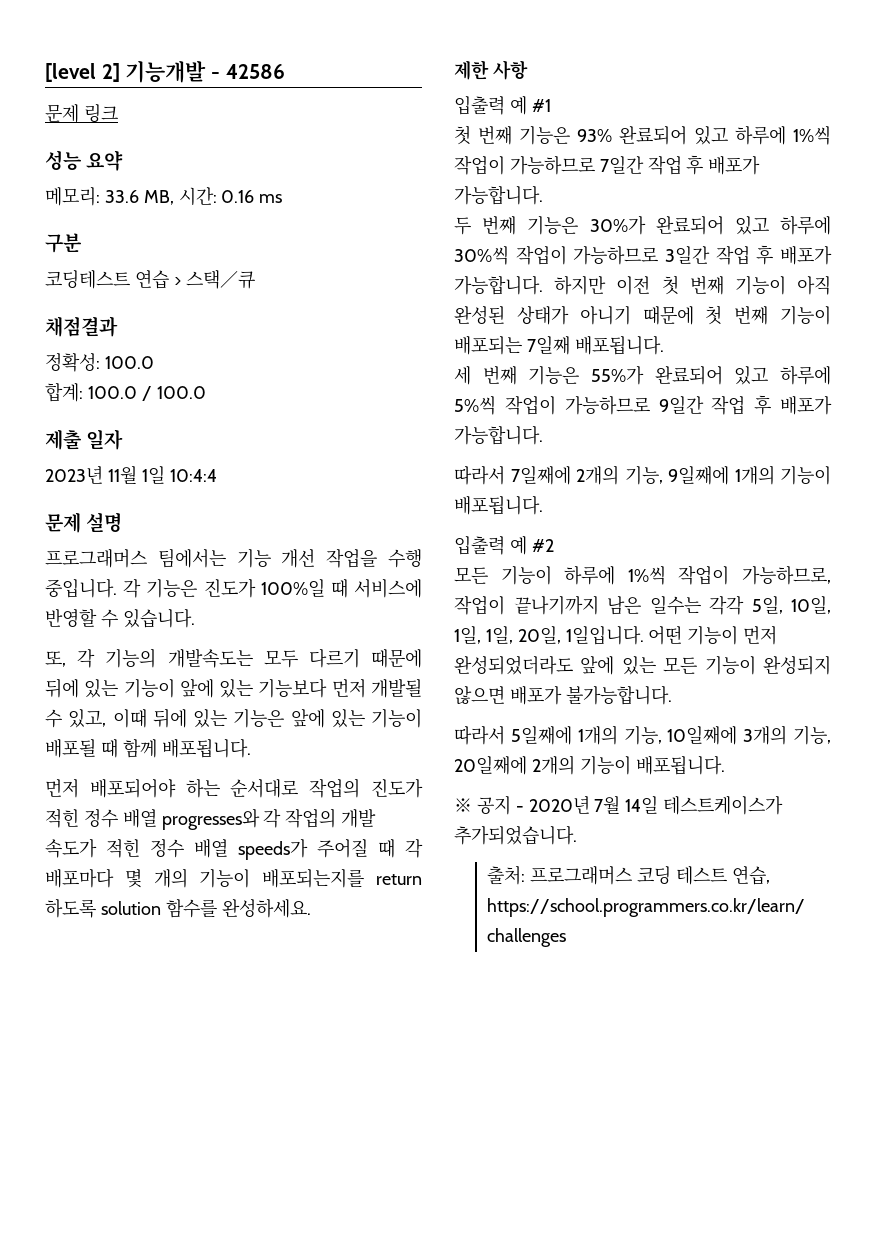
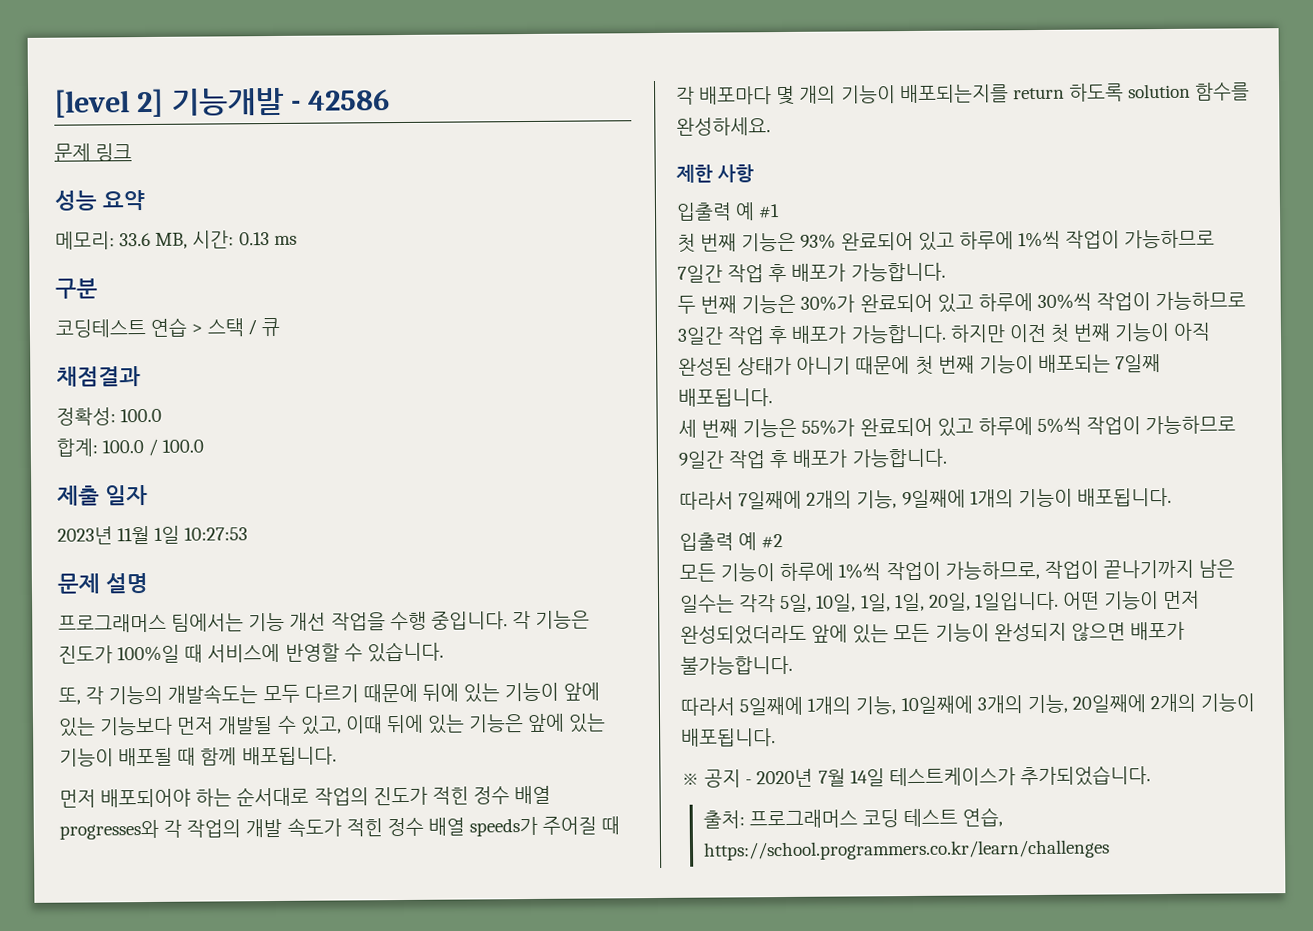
[221,190,255,203] 0.16 -> [238,232,270,246] 0.13
[169,469,217,482] 10:4:4 -> [184,527,249,541] 10:27:53

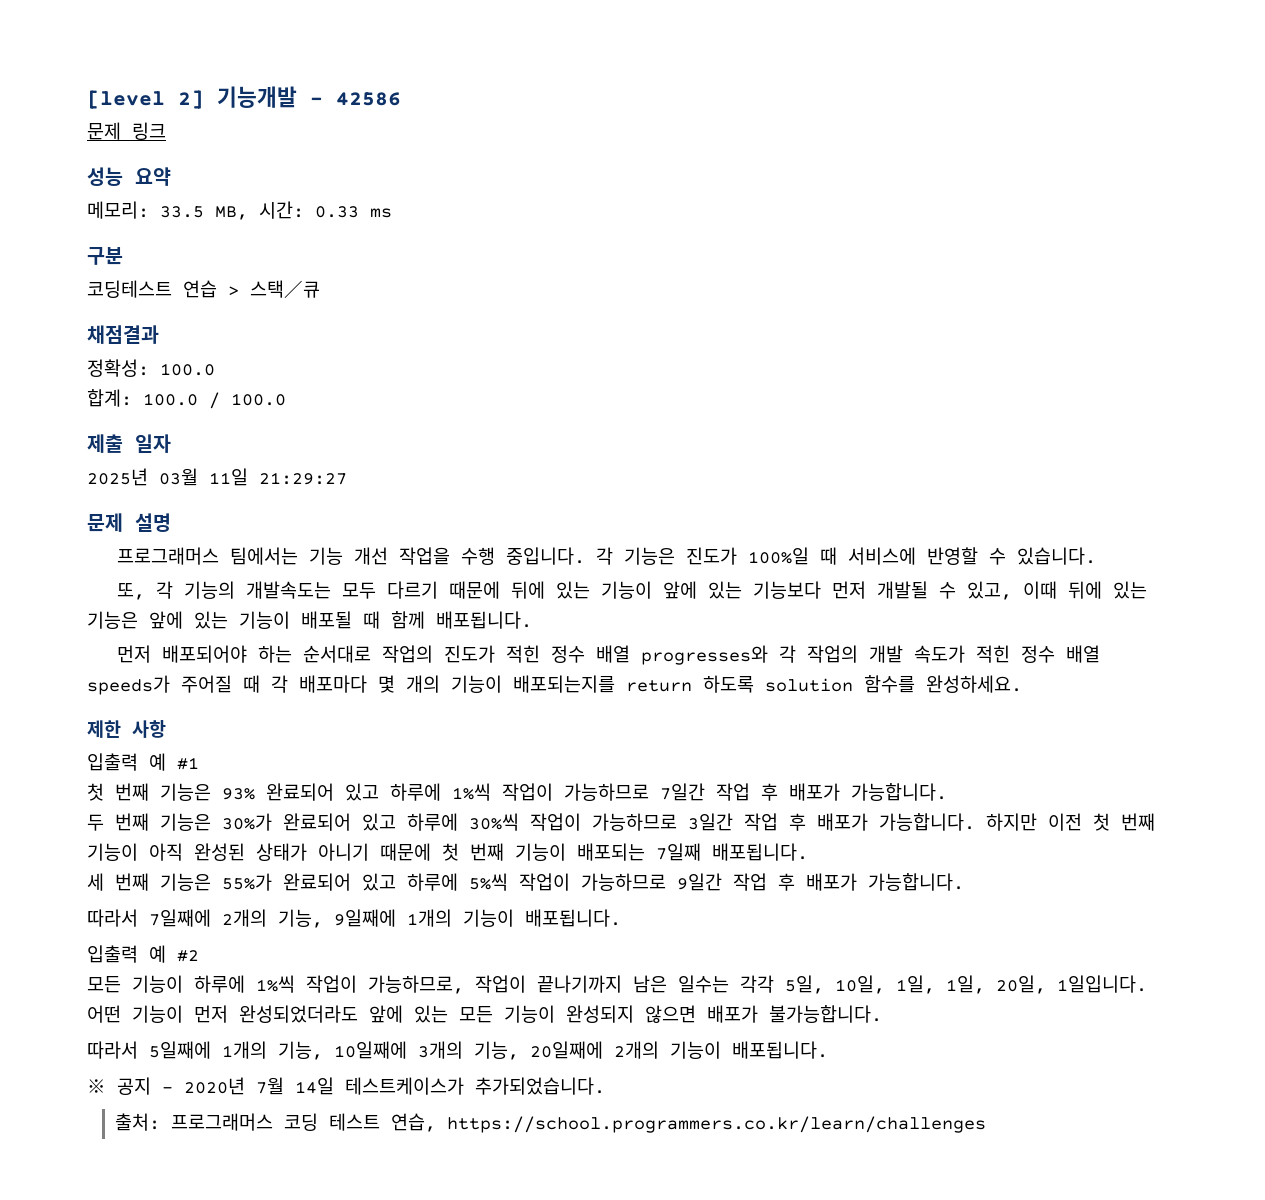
[119,232,152,247] 33.6 -> [160,206,204,218] 33.5
[238,232,270,246] 0.13 -> [315,206,359,218] 0.33
[57,525,249,545] 2023년 11월 1일 10:27:53 -> [87,468,347,486] 2025년 03월 11일 21:29:27

